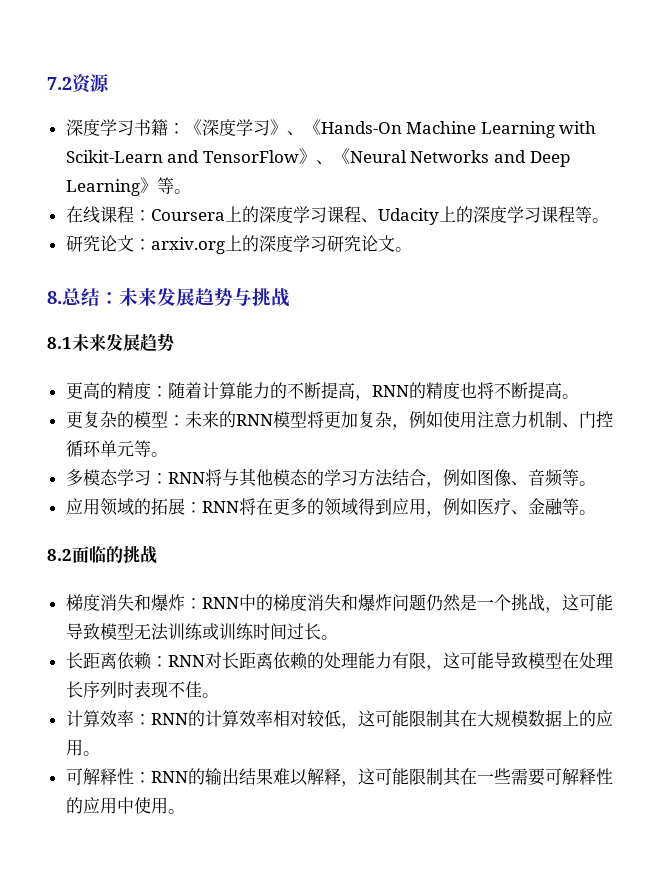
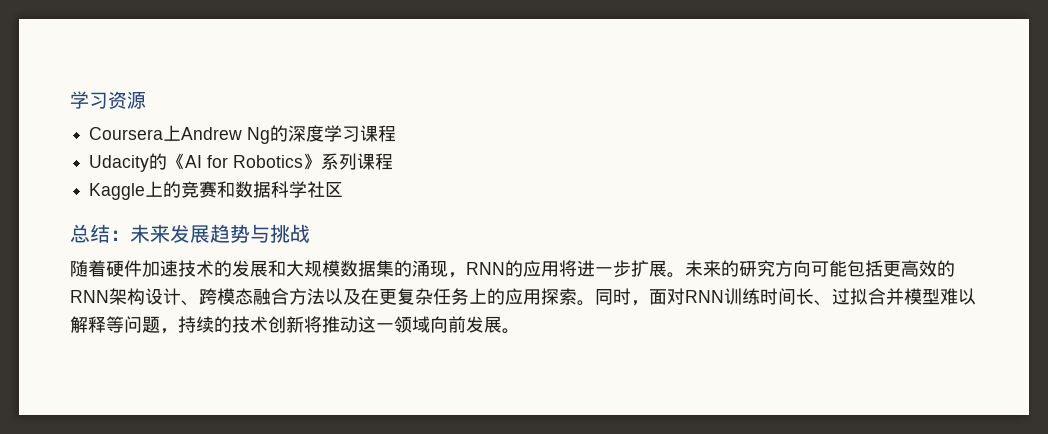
[47,77,72,90] 7.2 -> [70,91,108,109] 学习
[65,119,597,138] [65,148,570,167] [65,177,191,196] [65,206,609,225] [65,235,412,254] [47,291,62,304] 深度学习书籍：《深度学习》、《Hands-On Machine Learning with Scikit-Learn and TensorFlow》、《Neural Networks and Deep Learning》等。 // 在线课程：Coursera上的深度学习课程、Udacity上的深度学习课程等。 // 研究论文：arxiv.org上的深度学习研究论文。 // 8. -> [89,125,397,144] [89,153,394,172] [89,181,344,200] Coursera上Andrew Ng的深度学习课程 // Udacity的《AI for Robotics》系列课程 // Kaggle上的竞赛和数据科学社区 //
[47,333,174,352] [65,382,579,401] [65,411,613,430] [65,440,168,457] [65,468,596,488] [65,498,596,517] [47,545,157,564] [65,594,613,613] [65,623,338,641] [65,652,613,671] [65,681,219,698] [65,709,562,729] 8.1未来发展趋势 // 更高的精度：随着计算能力的不断提高，RNN的精度也将不断提高。 // 更复杂的模型：未来的RNN模型将更加复杂，例如使用注意力机制、门控循环单元等。 // 多模态学习：RNN将与其他模态的学习方法结合，例如图像、音频等。 // 应用领域的拓展：RNN将在更多的领域得到应用，例如医疗、金融等。 // 8.2面临的挑战 // 梯度消失和爆炸：RNN中的梯度消失和爆炸问题仍然是一个挑战，这可能导致模型无法训练或训练时间过长。 // 长距离依赖：RNN对长距离依赖的处理能力有限，这可能导致模型在处理长序列时表现不佳。 // 计算效率：RNN的计算效率相对较低，这可能限制其在大规模数据 -> [70,260,955,278] [70,288,469,306] 随着硬件加速技术的发展和大规模数据集的涌现，RNN的应用将进一步扩展。未来的研究方向可能包括更高效的RNN架构设计、跨模态融合方法以及在更复杂任务
[82,751,100,756] [65,767,613,787] [65,797,168,814] 。 // 可解释性：RNN的输出结果难以解释，这可能限制其在一些需要可解释性的应用中使用 -> [541,288,976,306] [70,316,502,334] 探索。同时，面对RNN训练时间长、过拟合并模型难以解释等问题，持续的技术创新将推动这一领域向前发展

